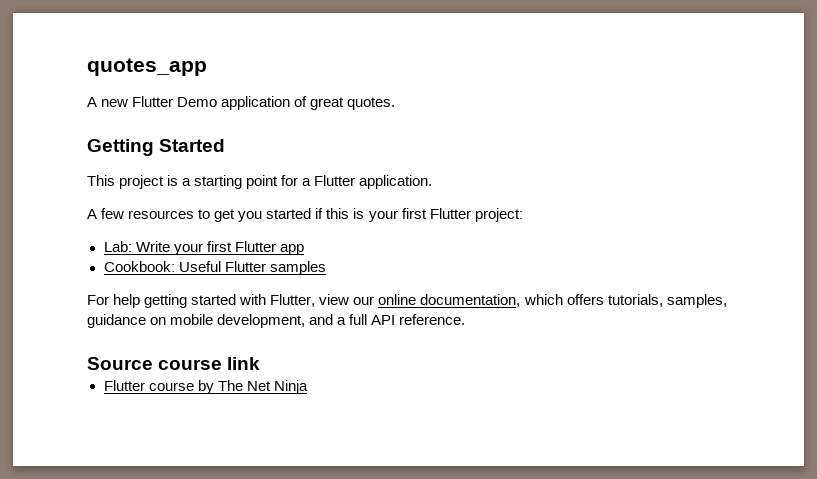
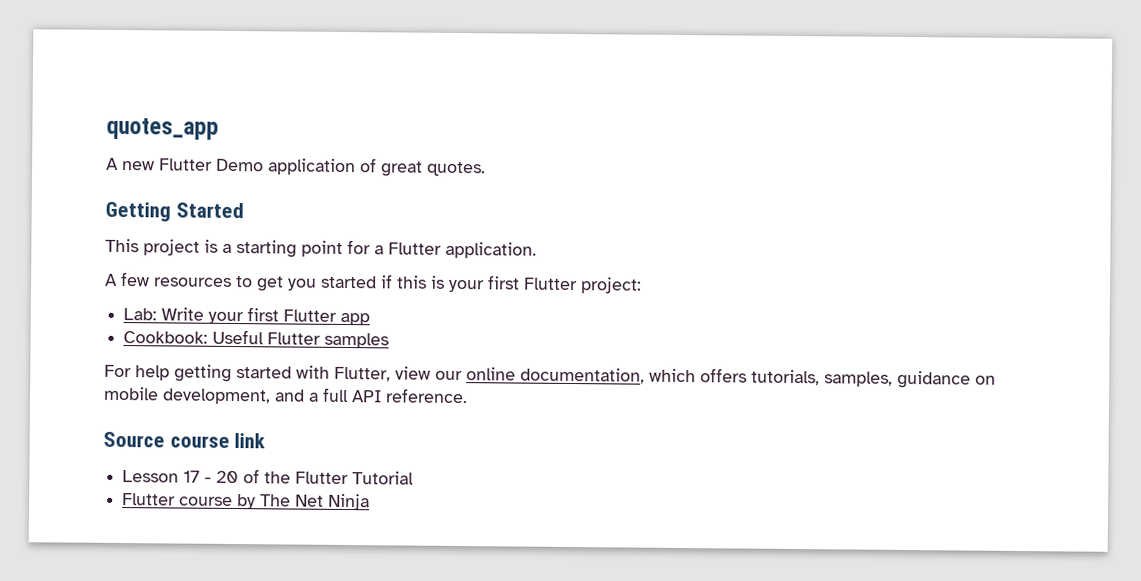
(261, 363) none -> [122,469,415,485] // Lesson 17 - 20 of the Flutter Tutorial

